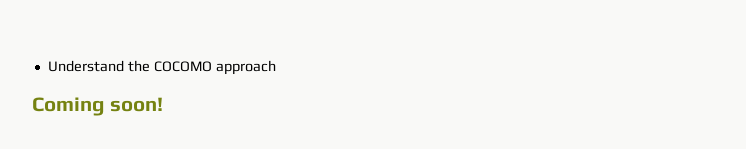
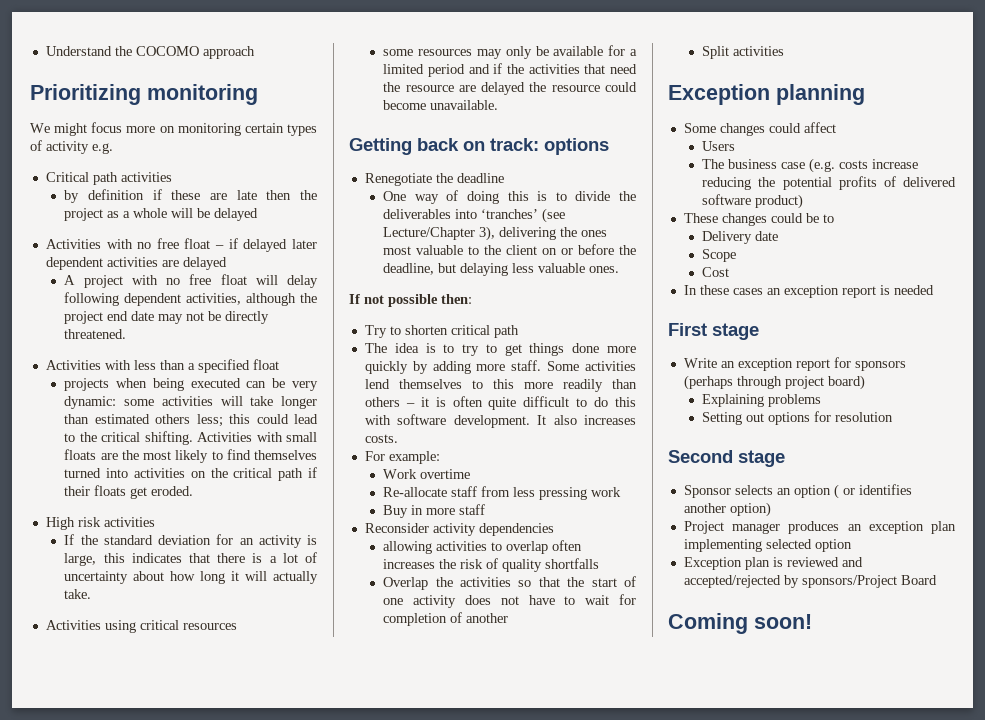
(276, 67) none -> [30,84,258,105] [30,122,317,136] [30,140,113,154] [45,172,172,185] [64,189,317,203] [64,208,259,221] [45,238,317,252] [45,257,227,270] [64,274,318,288] [64,292,318,306] [64,311,270,324] [64,329,127,339] [45,359,279,373] [64,378,318,391] [64,396,317,409] [64,414,318,427] [64,431,317,445] [64,449,318,463] [64,467,317,481] [64,485,194,499] [45,517,155,530] [64,534,317,548] [64,552,318,566] [64,571,318,584] [64,589,92,599] [45,620,237,633] [383,45,637,59] [383,63,637,77] [383,82,637,95] [383,100,499,110] [349,138,609,155] [364,173,504,186] [383,190,636,204] [383,208,566,223] [383,226,608,241] [383,244,636,255] [383,263,620,276] [349,294,472,307] [364,325,519,338] [364,343,636,356] [364,360,636,374] [364,379,637,392] [364,396,636,410] [364,414,636,428] [364,434,398,443] [364,451,440,464] [383,469,471,479] [383,486,622,500] [383,504,486,518] [364,523,554,536] [383,540,583,554] [383,558,600,572] [383,576,636,590] [383,594,636,608] [383,612,509,626] [702,46,785,59] [668,84,865,105] [683,122,836,136] [702,141,736,151] [702,158,919,173] [702,176,956,190] [702,194,804,209] [683,213,834,226] [702,231,779,244] [702,249,737,262] [702,267,730,277] [683,285,934,298] [668,323,759,340] [683,357,906,371] [683,375,865,390] [702,394,822,407] [702,411,894,425] [668,450,785,467] [683,484,912,499] [683,502,771,517] [683,521,956,534] [683,539,852,552] [683,557,863,570] [683,575,937,588] // Prioritizing monitoring // We might focus more on monitoring certain types of activity e.g. // Critical path activities // by definition if these are late then the project as a whole will be delayed // Activities with no free float – if delayed later dependent activities are delayed // A project with no free float will delay following dependent activities, although the project end date may not be directly threatened. // Activities with less than a specified float // projects when being executed can be very dynamic: some activities will take longer than estimated others less; this could lead to the critical shifting. Activities with small floats are the most likely to find themselves turned into activities on the critical path if their floats get eroded. // High risk activities // If the standard deviation for an activity is large, this indicates that there is a lot of uncertainty about how long it will actually take. // Activities using critical resources // some resources may only be available for a limited period and if the activities that need the resource are delayed the resource could become unavailable. // Getting back on track: options // Renegotiate the deadline // One way of doing this is to divide the deliverables into ‘tranches’ (see Lecture/Chapter 3), delivering the ones most valuable to the client on or before the deadline, but delaying less valuable ones. // If not possible then: // Try to shorten critical path // The idea is to try to get things done more quickly by adding more staff. Some activities lend themselves to this more readily than others – it is often quite difficult to do this with software development. It also increases costs. // For example: // Work overtime // Re-allocate staff from less pressing work // Buy in more staff // Reconsider activity dependencies // allowing activities to overlap often increases the risk of quality shortfalls // Overlap the activities so that the start of one activity does not have to wait for completion of another // Split activities // Exception planning // Some changes could affect // Users // The business case (e.g. costs increase reducing the potential profits of delivered software product) // These changes could be to // Delivery date // Scope // Cost // In these cases an exception report is needed // First stage // Write an exception report for sponsors (perhaps through project board) // Explaining problems // Setting out options for resolution // Second stage // Sponsor selects an option ( or identifies another option) // Project manager produces an exception plan implementing selected option // Exception plan is reviewed and accepted/rejected by sponsors/Project Board

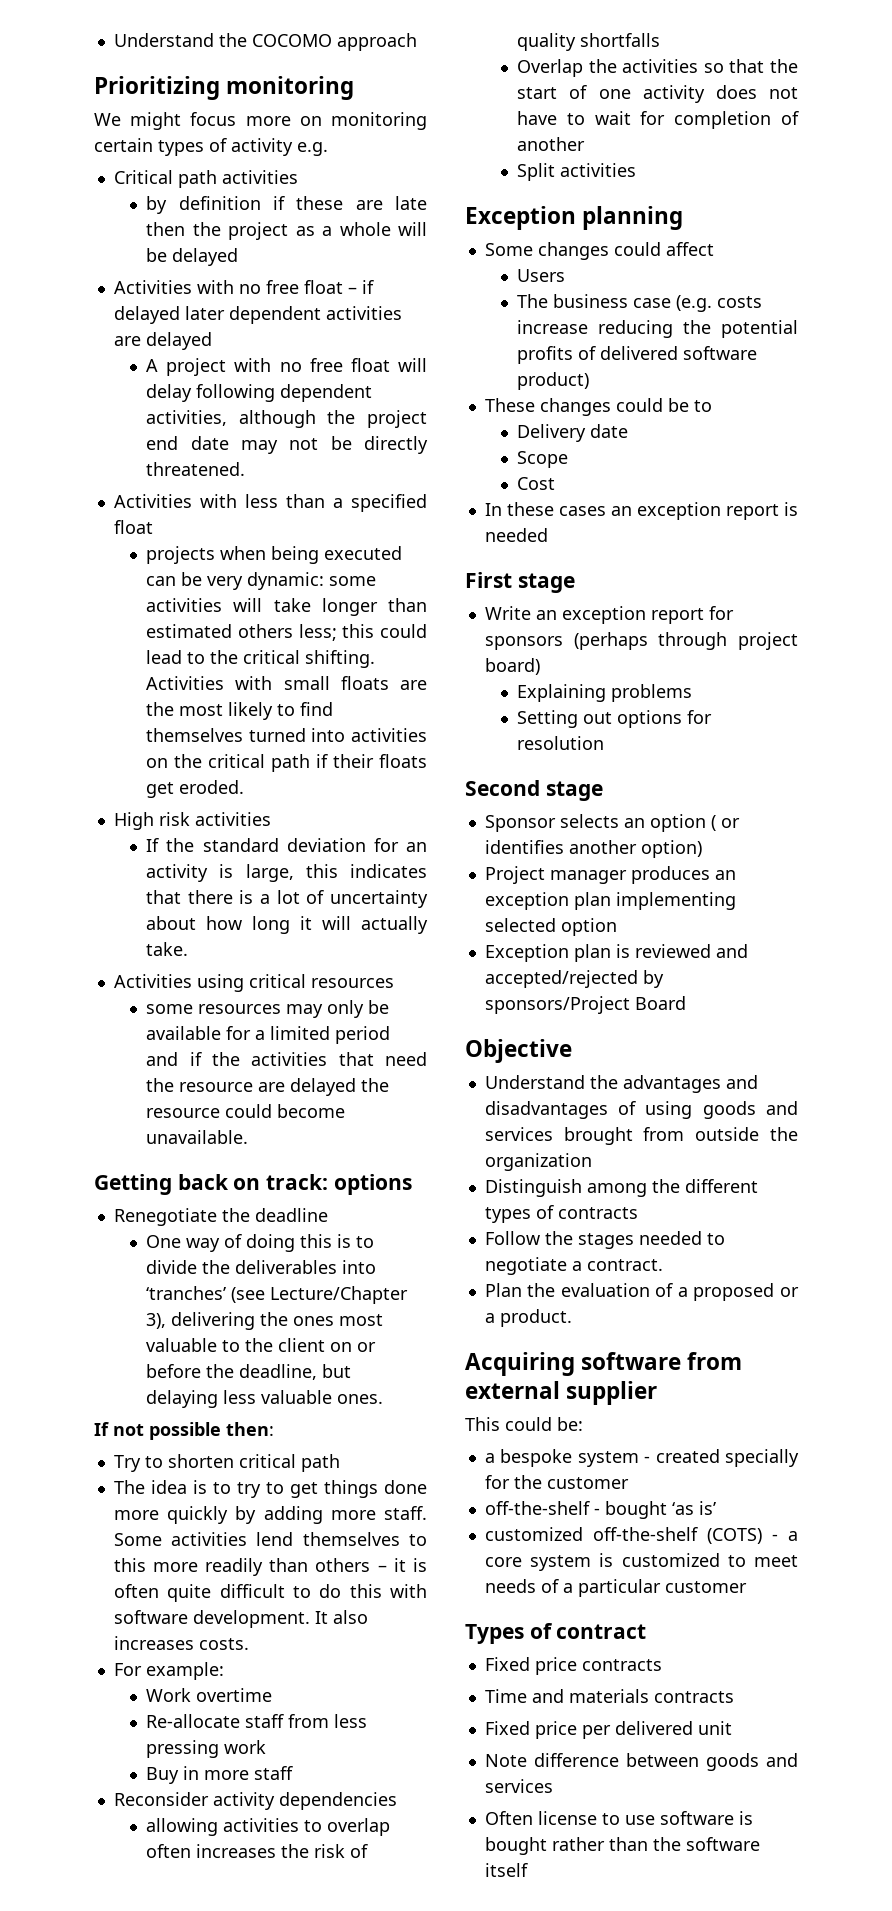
[668,613,812,634] Coming soon! -> [465,1039,572,1063] [484,1075,758,1093] [484,1101,798,1119] [484,1127,798,1145] [484,1153,592,1171] [484,1179,758,1197] [484,1205,638,1223] [484,1231,725,1249] [484,1257,663,1275] [484,1283,799,1301] [484,1309,572,1327] [465,1352,743,1376] [465,1381,658,1405] [465,1417,583,1431] [484,1449,799,1467] [484,1475,629,1489] [484,1501,716,1519] [484,1527,798,1544] [484,1553,798,1571] [484,1579,747,1597] [465,1623,647,1644] [484,1657,662,1675] [484,1689,734,1703] [484,1721,732,1739] [484,1753,798,1771] [484,1779,553,1793] [484,1811,753,1825] [484,1837,760,1855] [484,1863,528,1877] Objective // Understand the advantages and disadvantages of using goods and services brought from outside the organization // Distinguish among the different types of contracts // Follow the stages needed to negotiate a contract. // Plan the evaluation of a proposed or a product. // Acquiring software from external supplier // This could be: // a bespoke system - created specially for the customer // off-the-shelf - bought ‘as is’ // customized off-the-shelf (COTS) - a core system is customized to meet needs of a particular customer // Types of contract // Fixed price contracts // Time and materials contracts // Fixed price per delivered unit // Note difference between goods and services // Often license to use software is bought rather than the software itself

